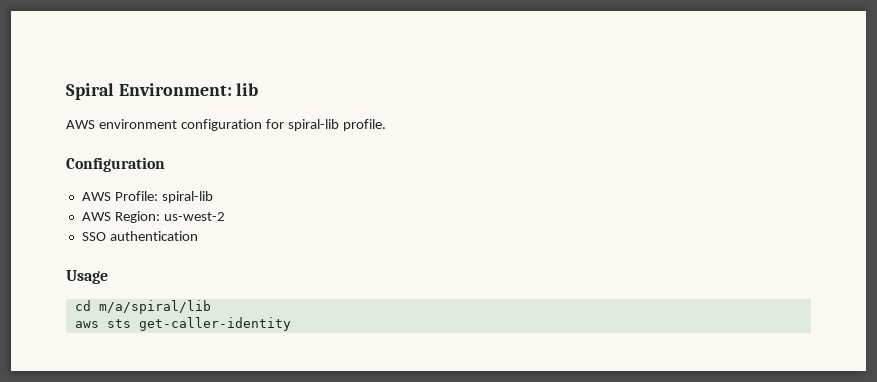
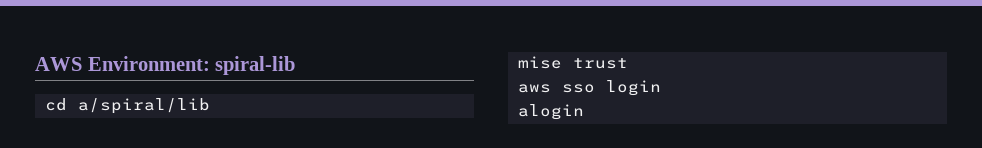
[66,83,259,100] [66,119,386,131] [66,157,165,172] [81,191,213,203] [81,211,225,223] [81,231,198,241] [66,270,108,284] [74,300,211,314] [74,317,291,331] Spiral Environment: lib // AWS environment configuration for spiral-lib profile. // Configuration // AWS Profile: spiral-lib // AWS Region: us-west-2 // SSO authentication // Usage // cd m/a/spiral/lib // aws sts get-caller-identity -> [35,56,296,75] [45,98,211,114] [518,56,629,69] [518,80,662,96] [518,104,585,120] AWS Environment: spiral-lib // cd a/spiral/lib // mise trust // aws sso login // alogin

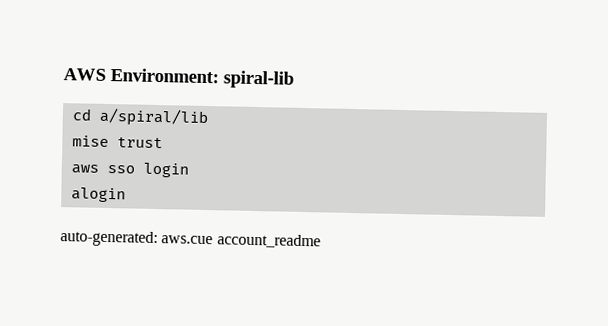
(585, 112) none -> [60,230,321,249] // auto-generated: aws.cue account_readme

